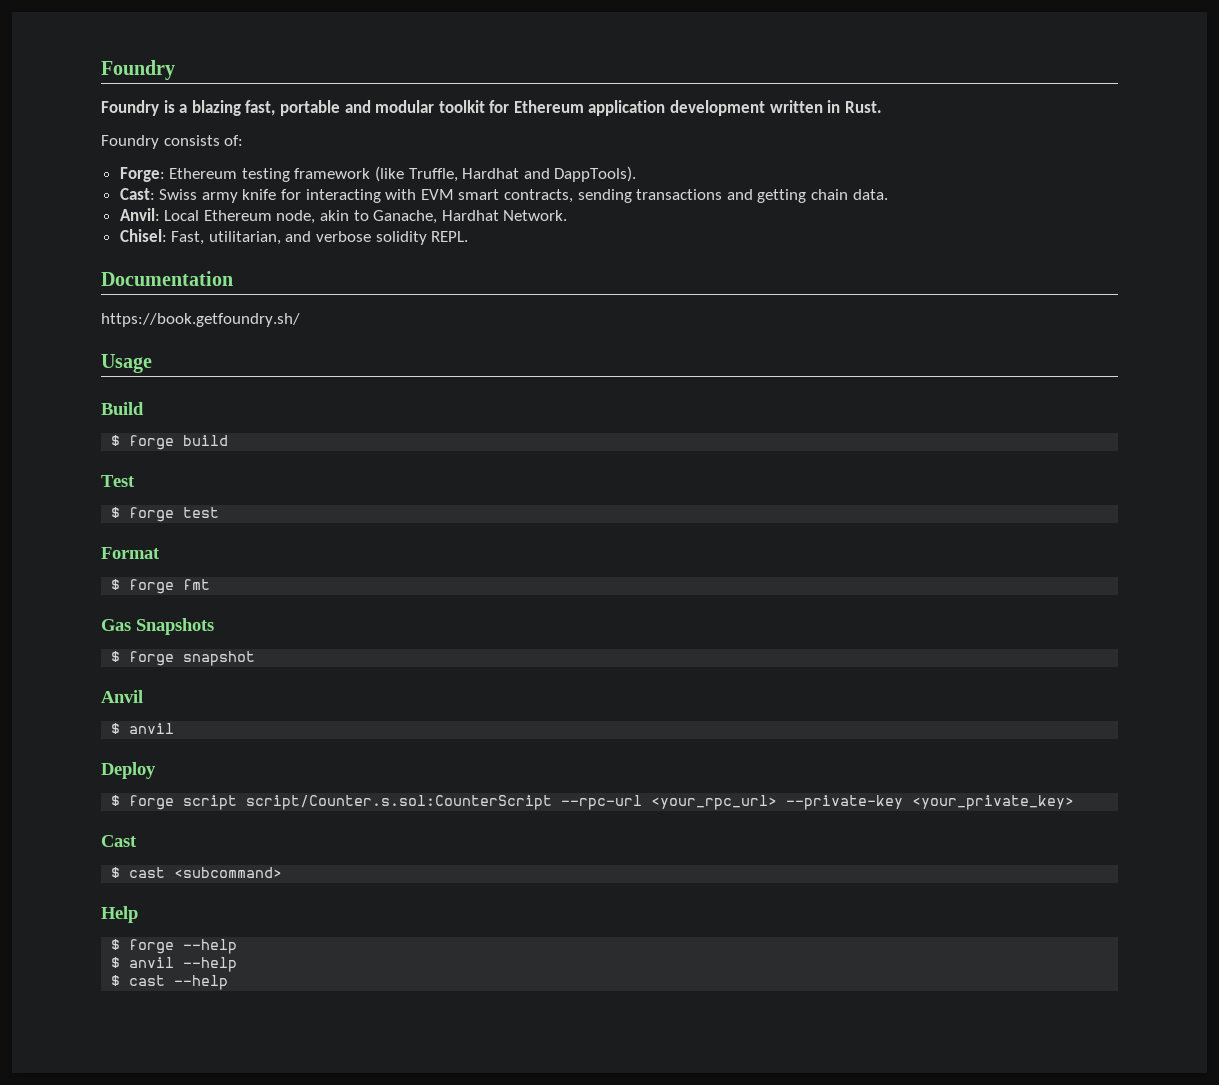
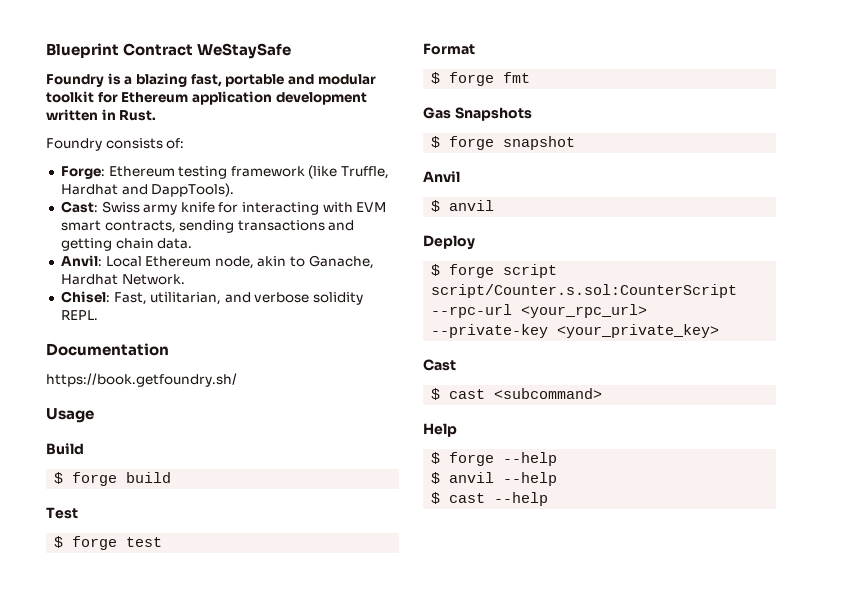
[101,60,175,80] Foundry -> [46,43,292,59] Blueprint Contract WeStaySafe

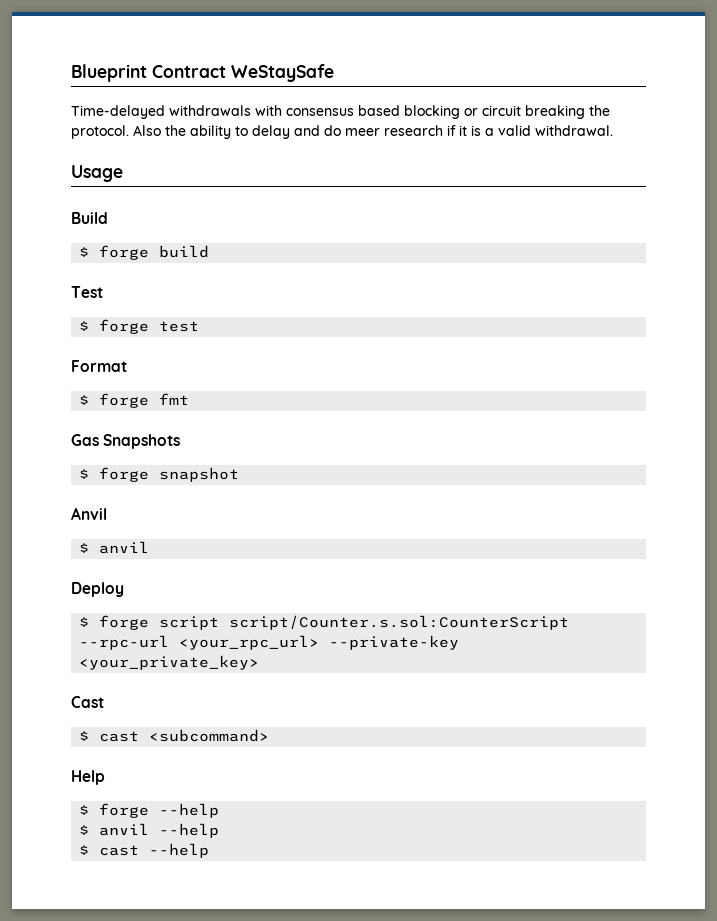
[46,73,376,87] [46,91,367,105] [46,109,157,121] [46,138,185,151] [60,165,390,179] [60,183,235,197] [60,201,387,215] [60,220,355,233] [60,238,193,251] [60,255,374,269] [60,274,185,285] [60,291,364,305] [60,310,98,320] [46,343,169,356] [46,373,237,387] Foundry is a blazing fast, portable and modular toolkit for Ethereum application development written in Rust. // Foundry consists of: // Forge: Ethereum testing framework (like Truffle, Hardhat and DappTools). // Cast: Swiss army knife for interacting with EVM smart contracts, sending transactions and getting chain data. // Anvil: Local Ethereum node, akin to Ganache, Hardhat Network. // Chisel: Fast, utilitarian, and verbose solidity REPL. // Documentation // https://book.getfoundry.sh/ -> [71,105,610,119] [71,125,613,139] Time-delayed withdrawals with consensus based blocking or circuit breaking the protocol. Also the ability to delay and do meer research if it is a valid withdrawal.

